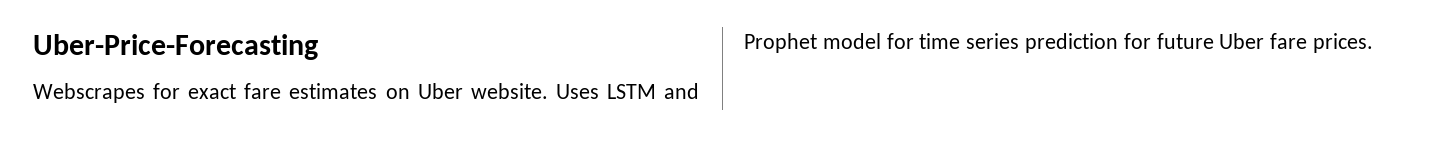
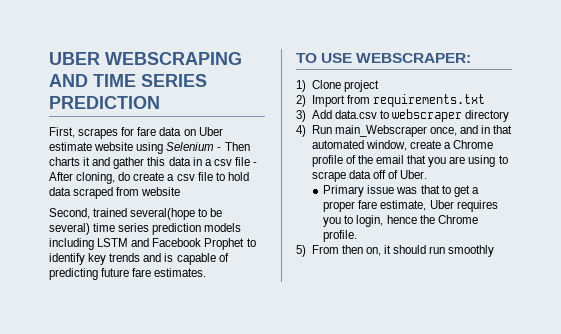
[33,34,318,60] [33,83,700,103] [744,33,1374,53] Uber-Price-Forecasting // Webscrapes for exact fare estimates on Uber website. Uses LSTM and Prophet model for time series prediction for future Uber fare prices. -> [49,52,242,65] [49,74,207,87] [49,96,160,109] [49,127,223,139] [49,142,250,154] [49,157,258,169] [49,172,249,184] [49,187,181,199] [49,208,223,220] [49,223,242,235] [49,238,256,250] [49,253,229,265] [49,268,207,280] [296,53,472,63] [296,80,379,92] [296,94,485,107] [296,109,510,122] [296,125,513,137] [311,140,494,151] [311,155,508,167] [311,170,428,182] [323,185,479,197] [323,200,498,212] [323,215,478,227] [323,230,358,242] [296,245,495,257] UBER WEBSCRAPING AND TIME SERIES PREDICTION // First, scrapes for fare data on Uber estimate website using Selenium - Then charts it and gather this data in a csv file - After cloning, do create a csv file to hold data scraped from website // Second, trained several(hope to be several) time series prediction models including LSTM and Facebook Prophet to identify key trends and is capable of predicting future fare estimates. // TO USE WEBSCRAPER: // 1) Clone project // 2) Import from requirements.txt // 3) Add data.csv to webscraper directory // 4) Run main_Webscraper once, and in that automated window, create a Chrome profile of the email that you are using to scrape data off of Uber. // Primary issue was that to get a proper fare estimate, Uber requires you to login, hence the Chrome profile. // 5) From then on, it should run smoothly

